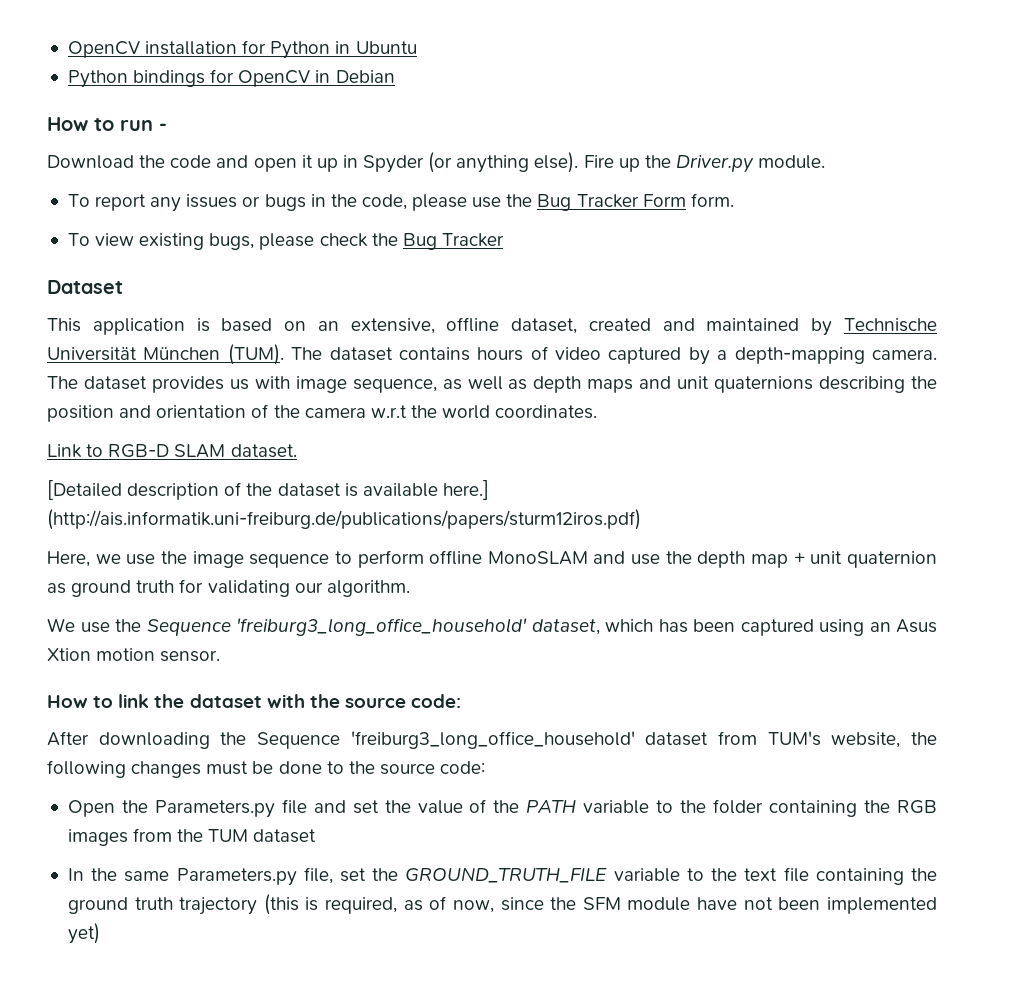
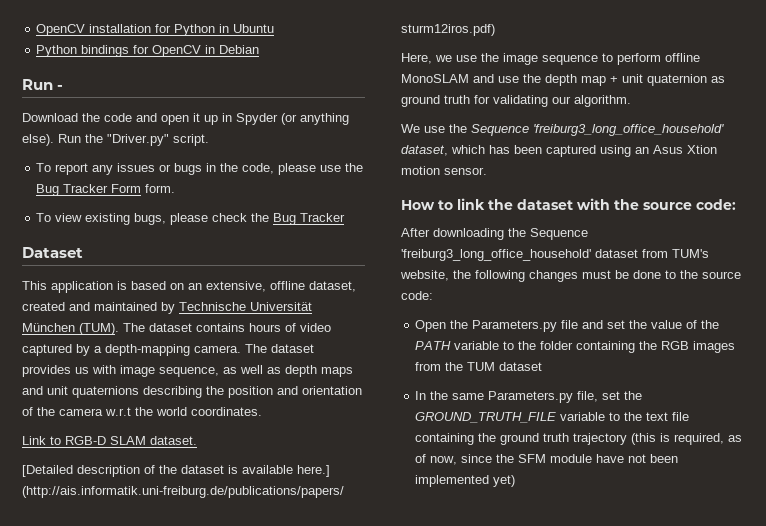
[47,117,153,131] How to run -> [22,79,53,90] Run
[583,155,826,173] Fire up the Driver.py module. -> [58,134,209,146] Run the "Driver.py" script.

